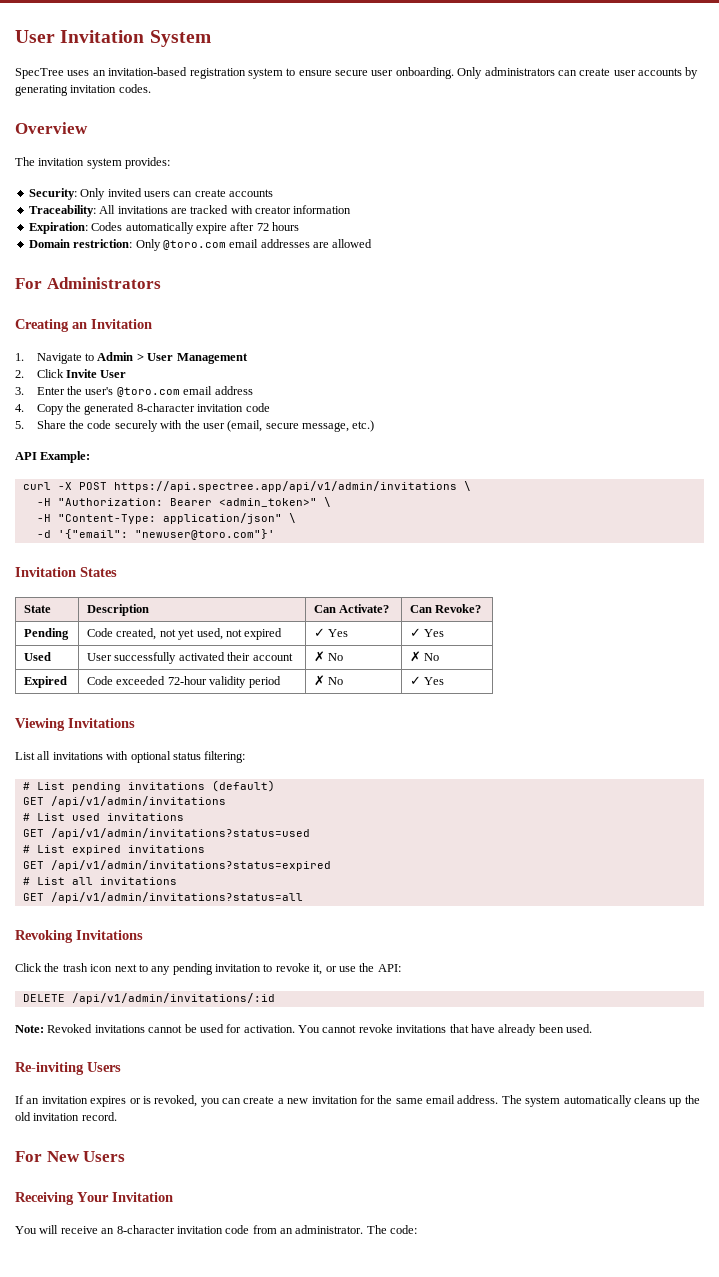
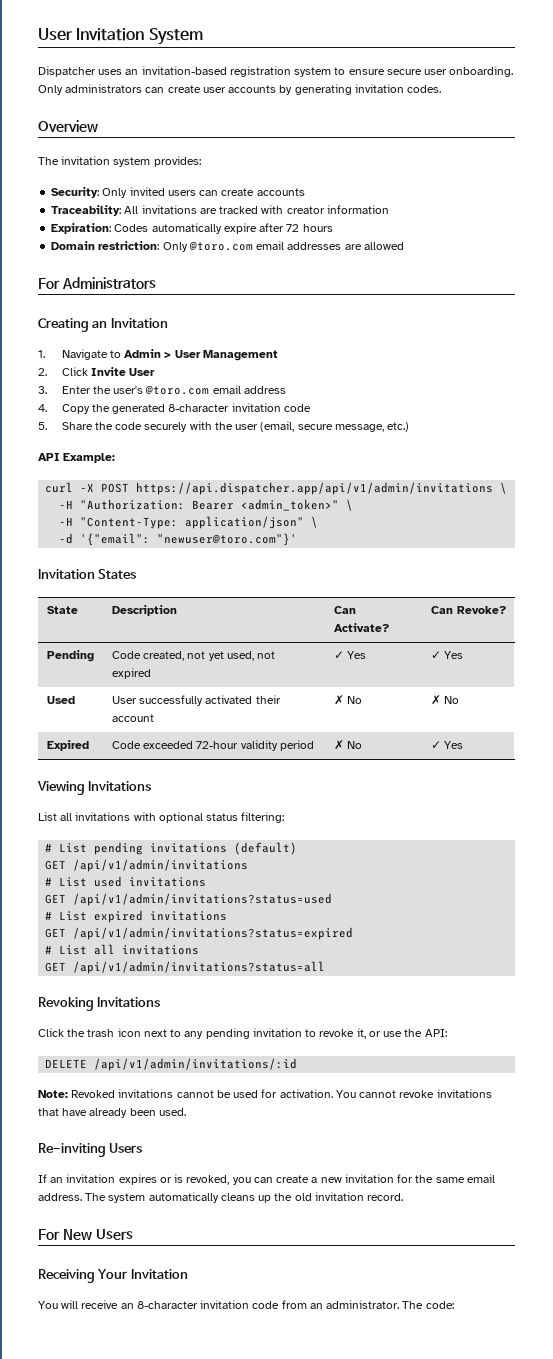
[15,68,64,79] SpecTree -> [38,66,96,77] Dispatcher
[113,481,457,492] https://api.spectree.app/api/v1/admin/invitations -> [136,482,494,495] https://api.dispatcher.app/api/v1/admin/invitations

